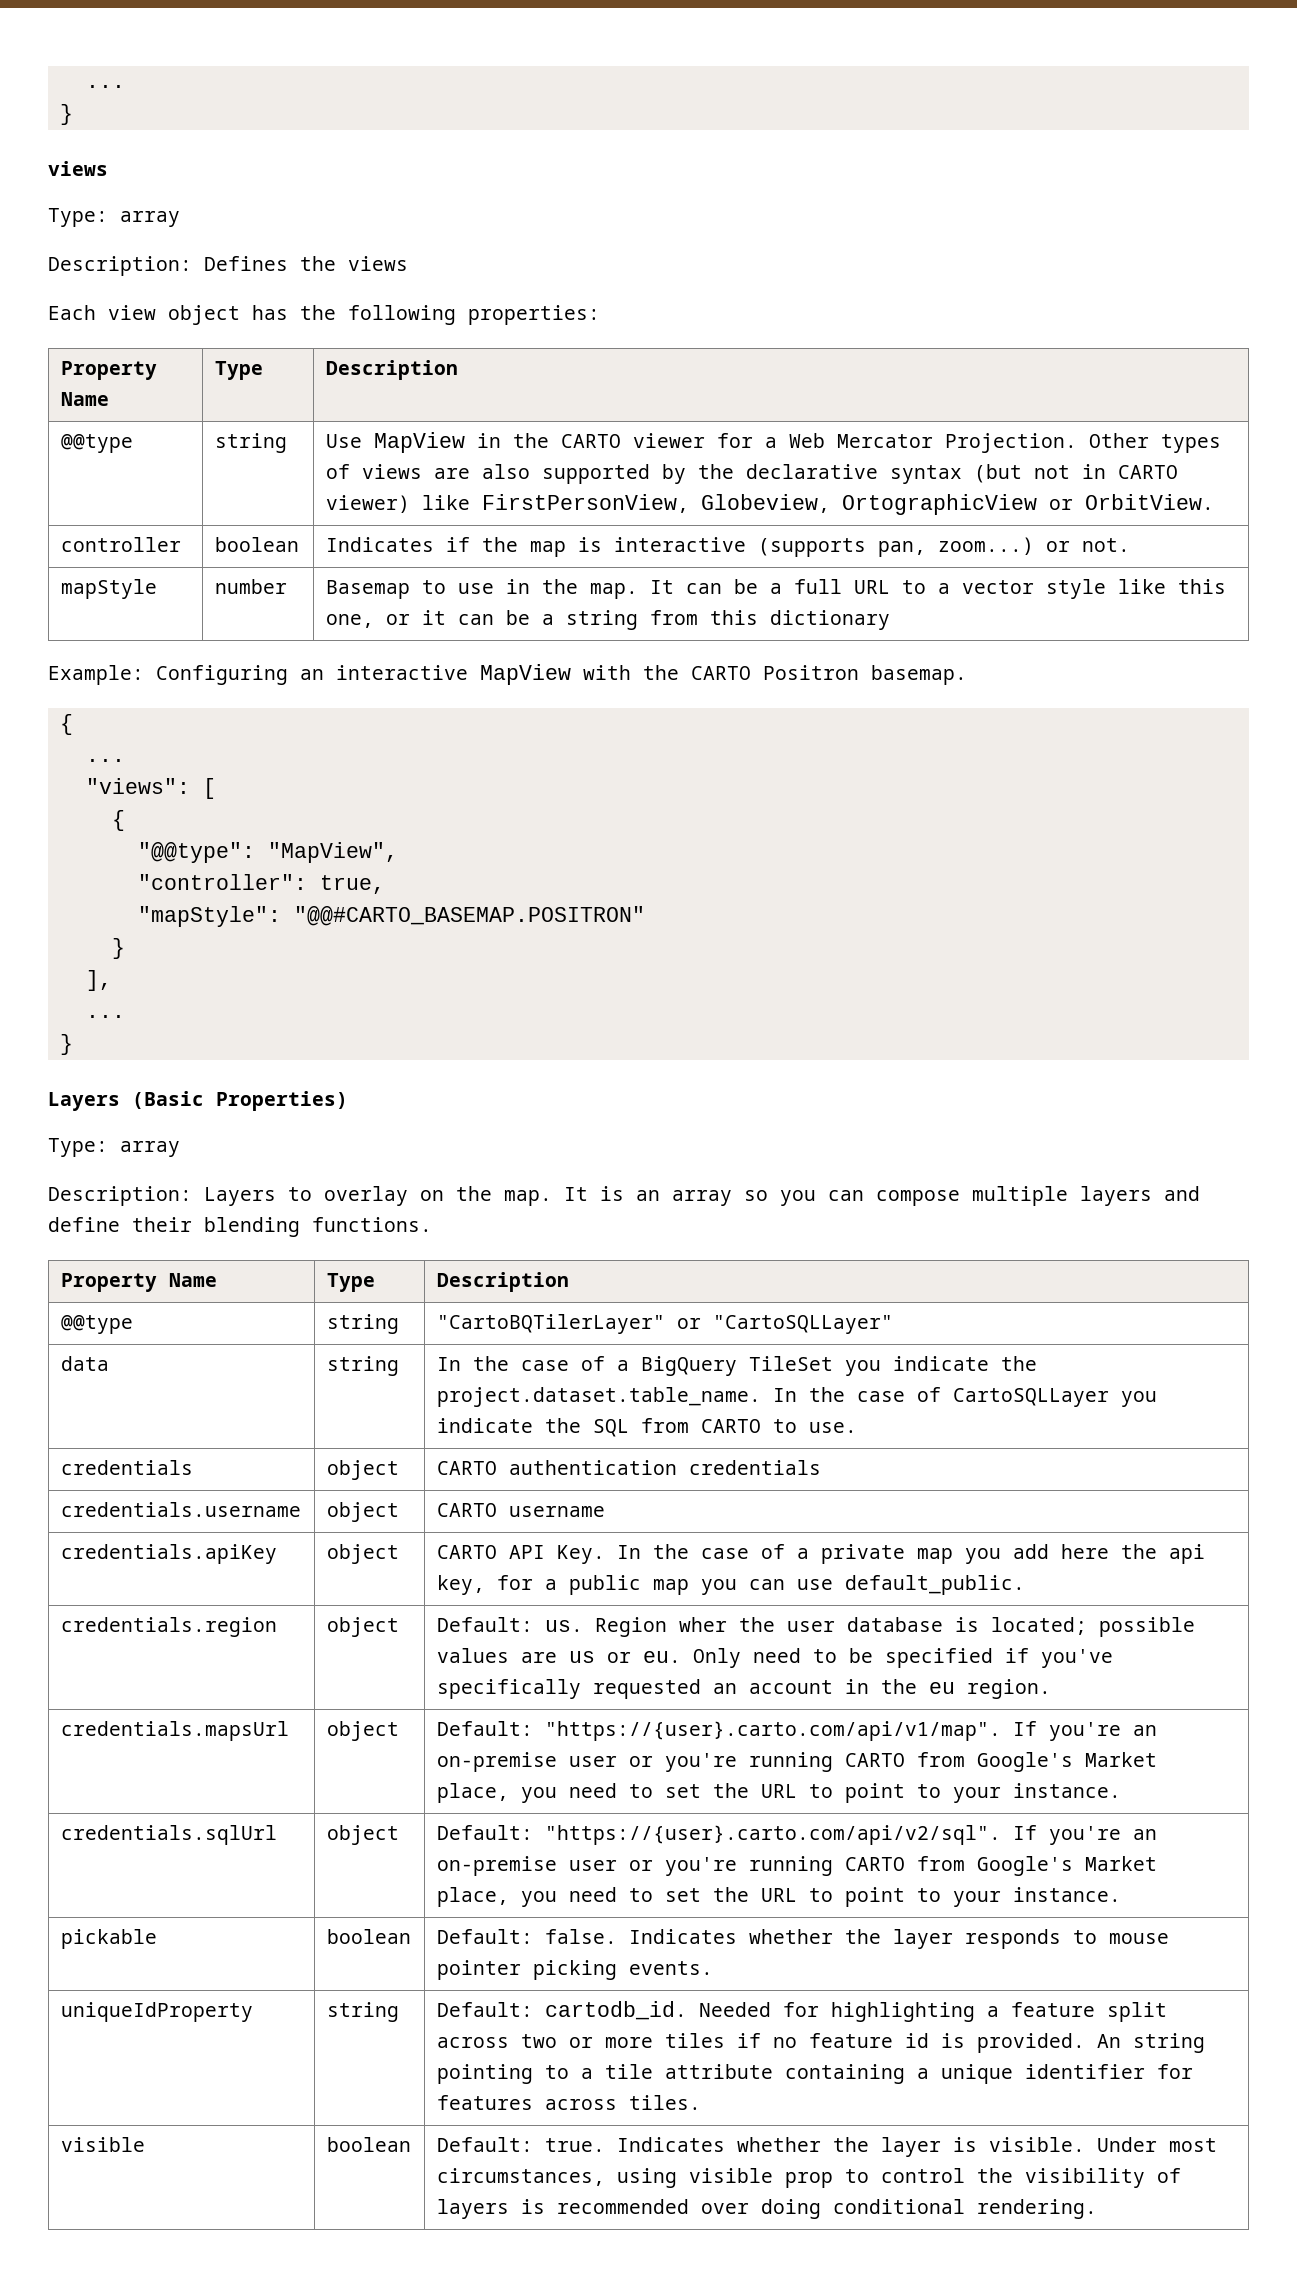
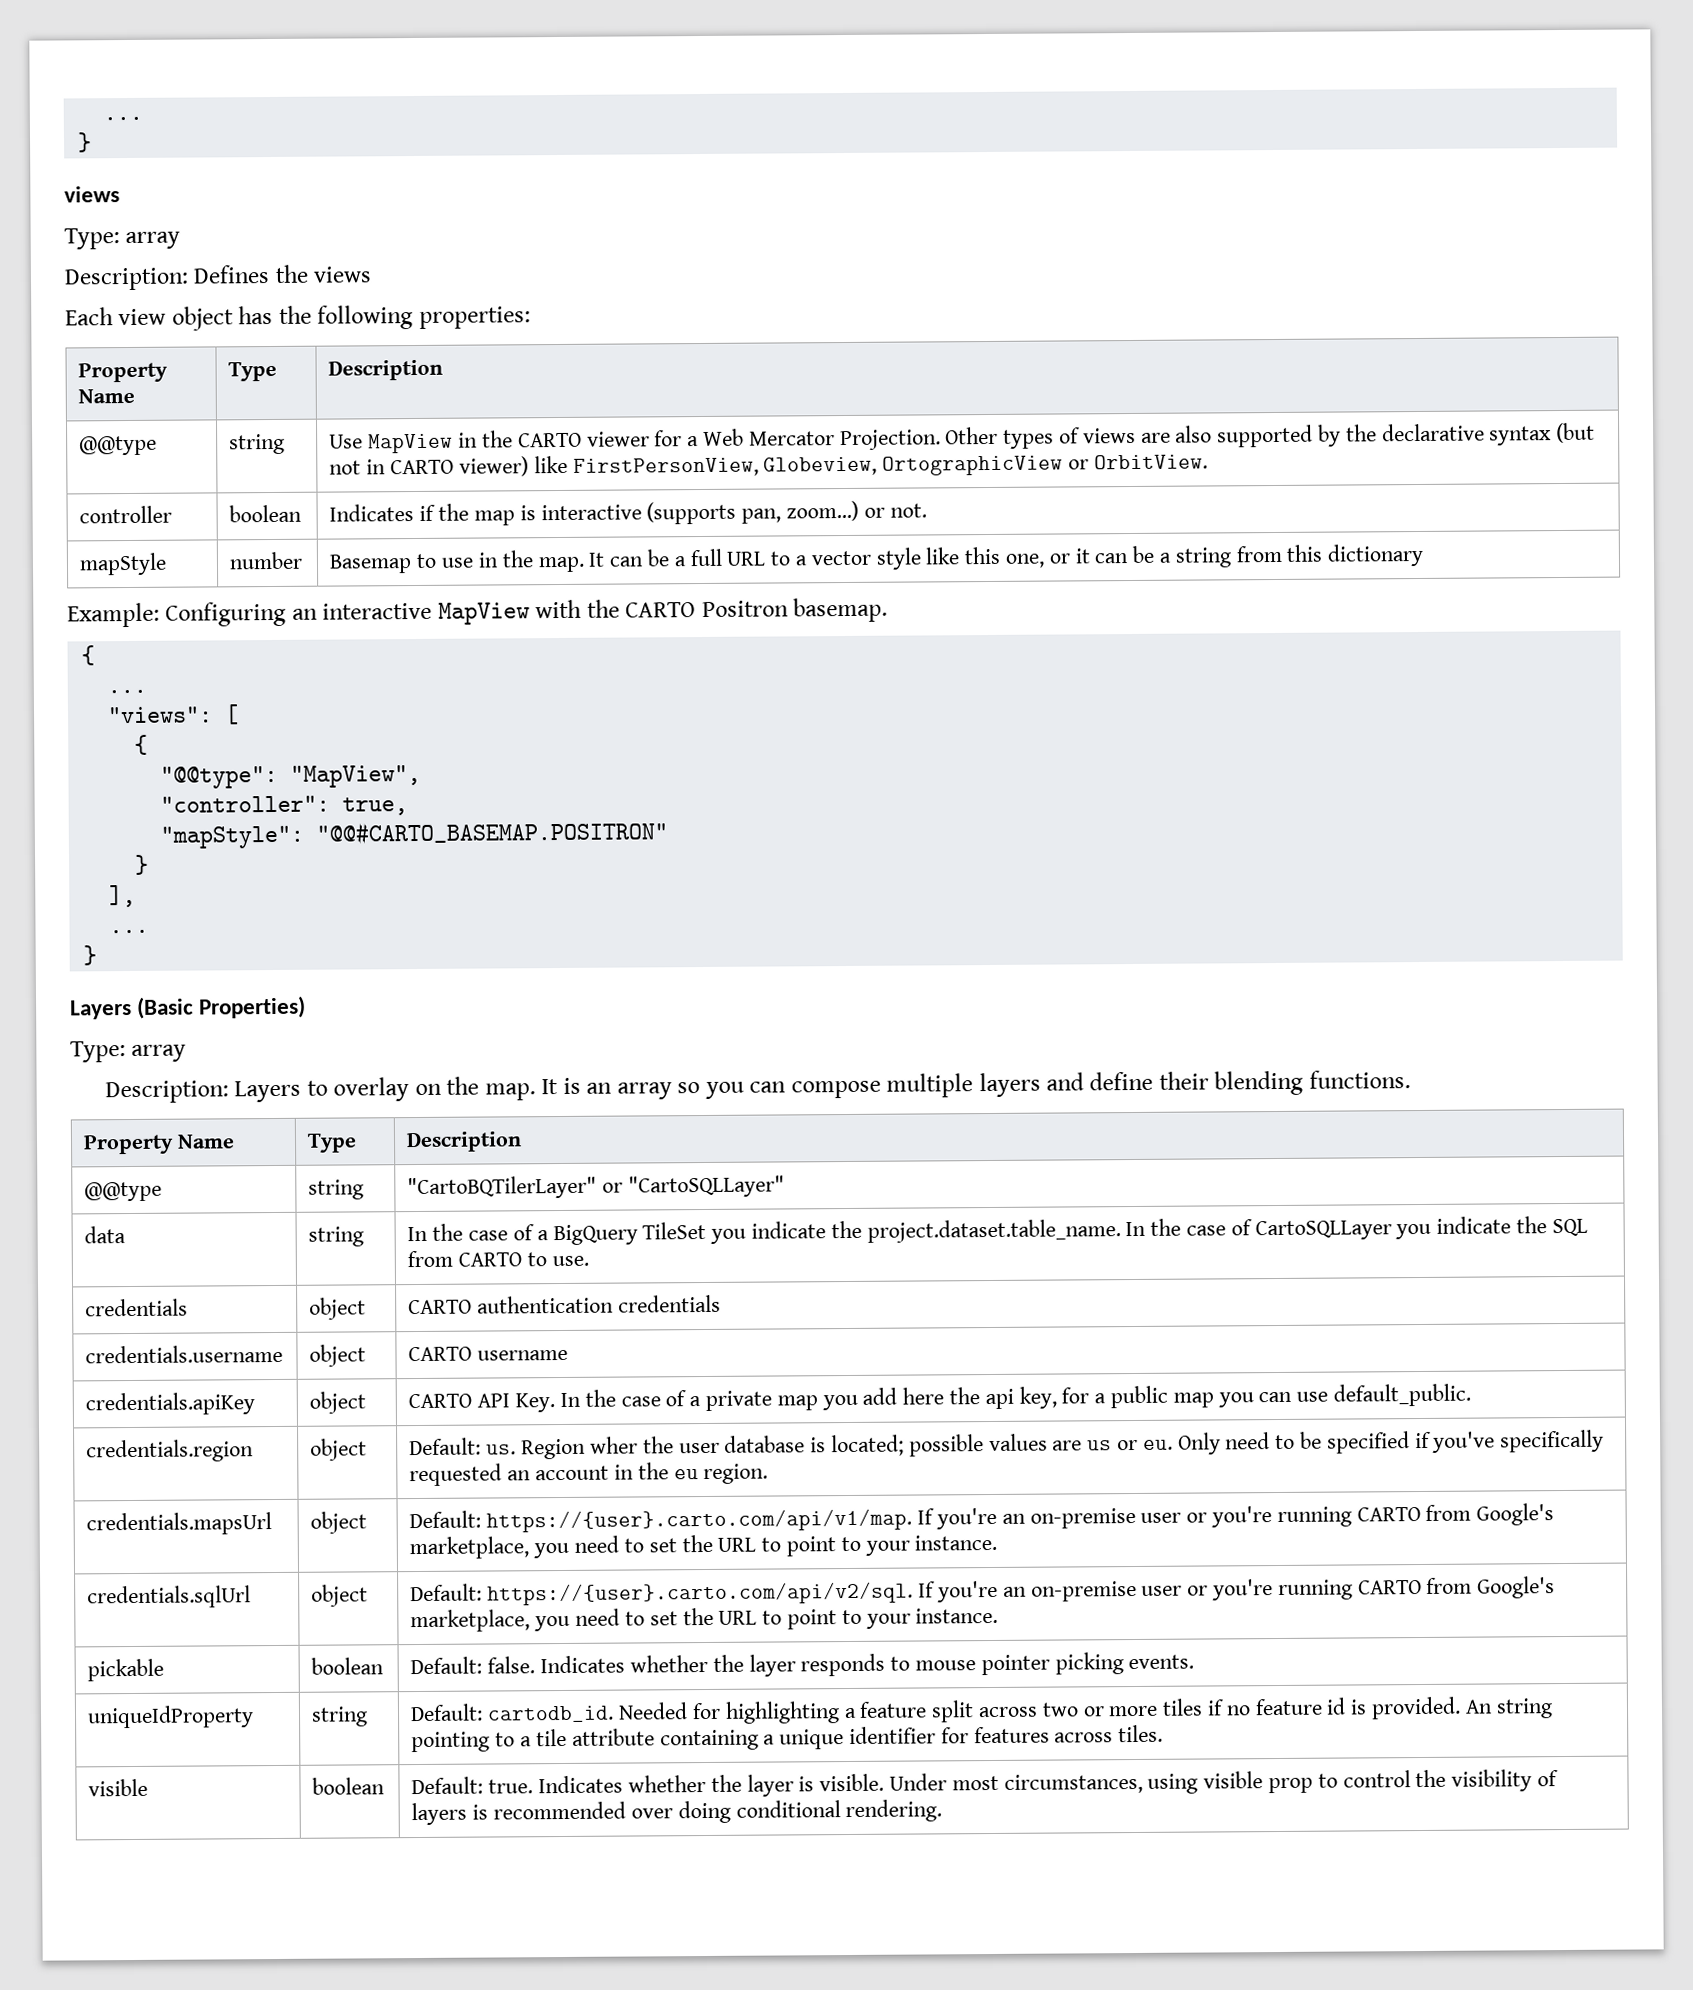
[544,1721,1001,1741] "https://{user}.carto.com/api/v1/map". -> [486,1508,913,1533] https://{user}.carto.com/api/v1/map.
[1084,1752,1157,1767] [436,1783,509,1803] Market place, -> [409,1536,530,1560] marketplace,
[544,1825,1001,1845] "https://{user}.carto.com/api/v2/sql". -> [487,1581,914,1606] https://{user}.carto.com/api/v2/sql.
[1084,1856,1157,1871] [436,1887,509,1907] Market place, -> [410,1609,531,1633] marketplace,

